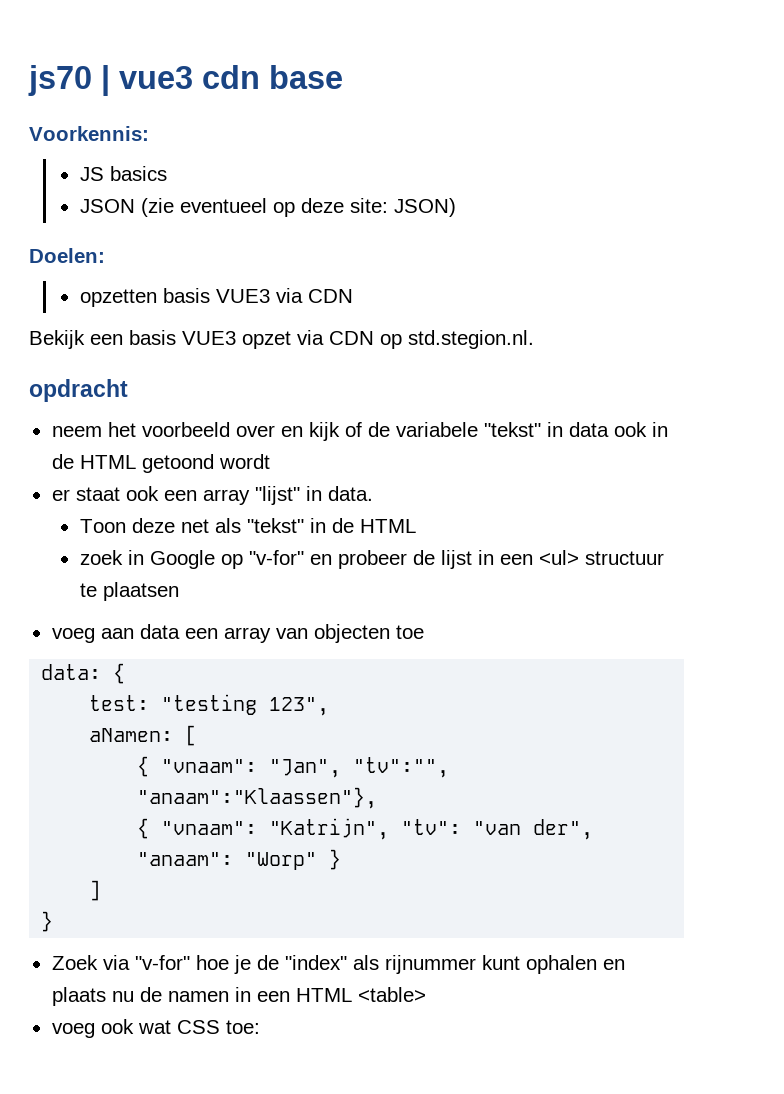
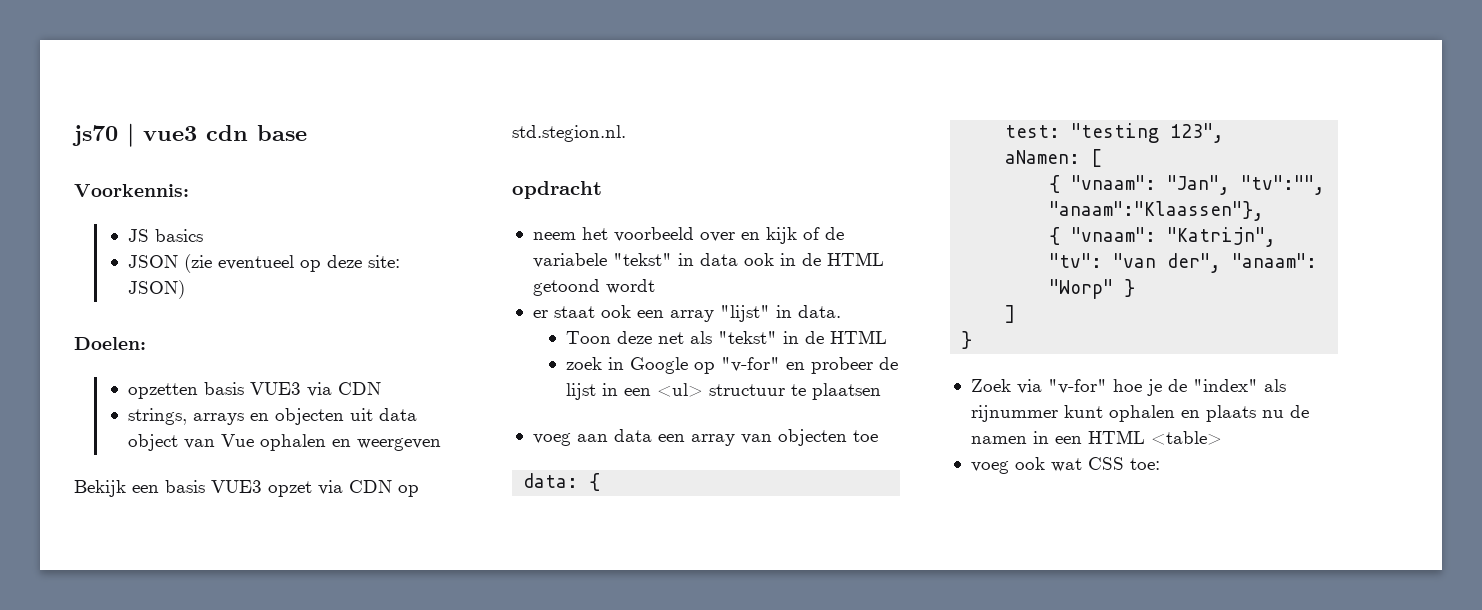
(353, 296) none -> [127,408,417,425] [127,434,441,451] // strings, arrays en objecten uit data object van Vue ophalen en weergeven

